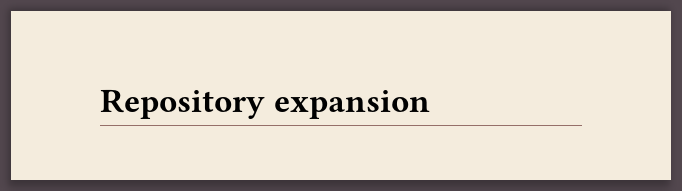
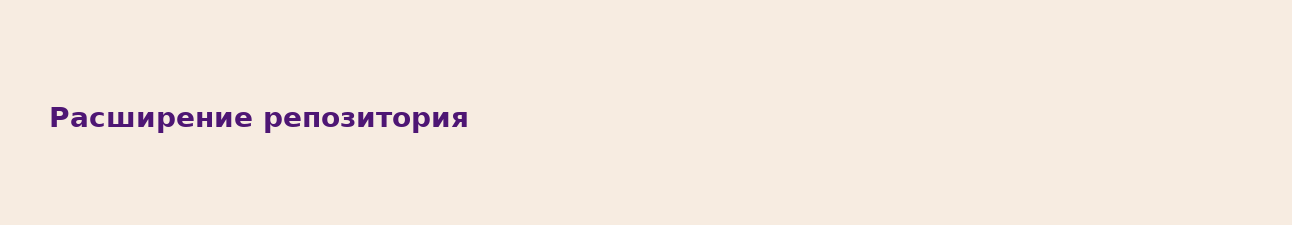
[100,89,431,119] Repository expansion -> [49,107,469,133] Расширение репозитория

